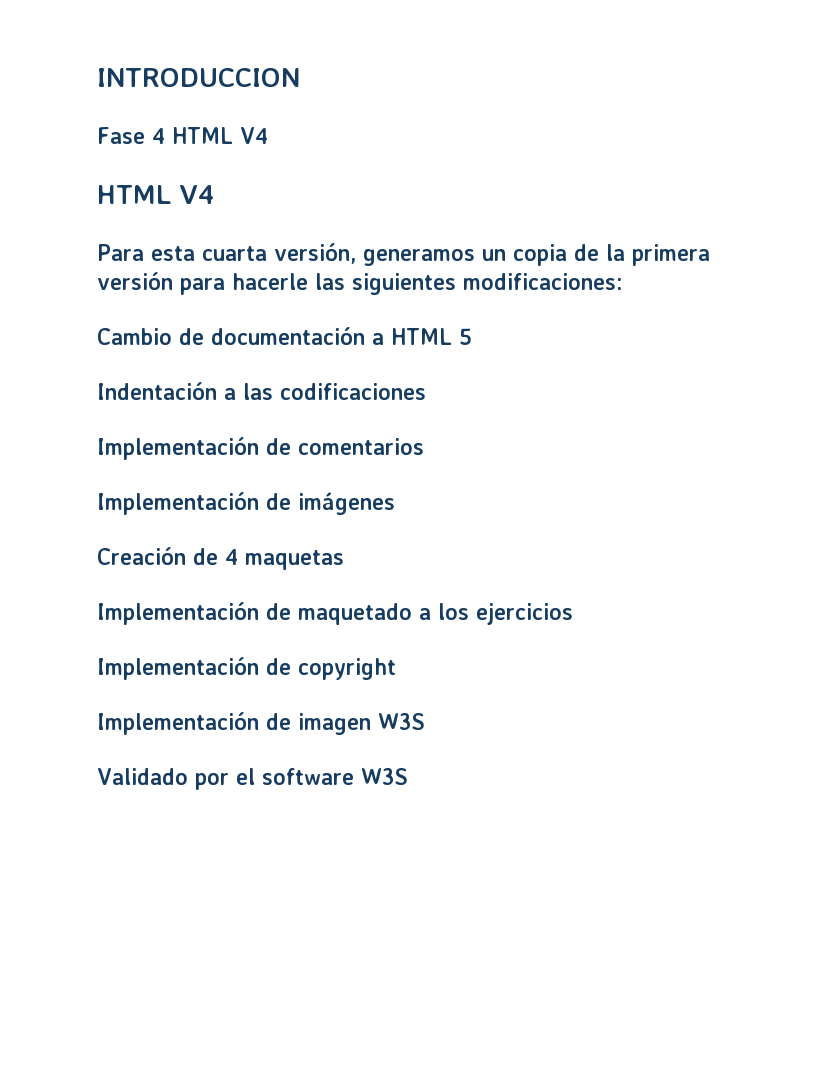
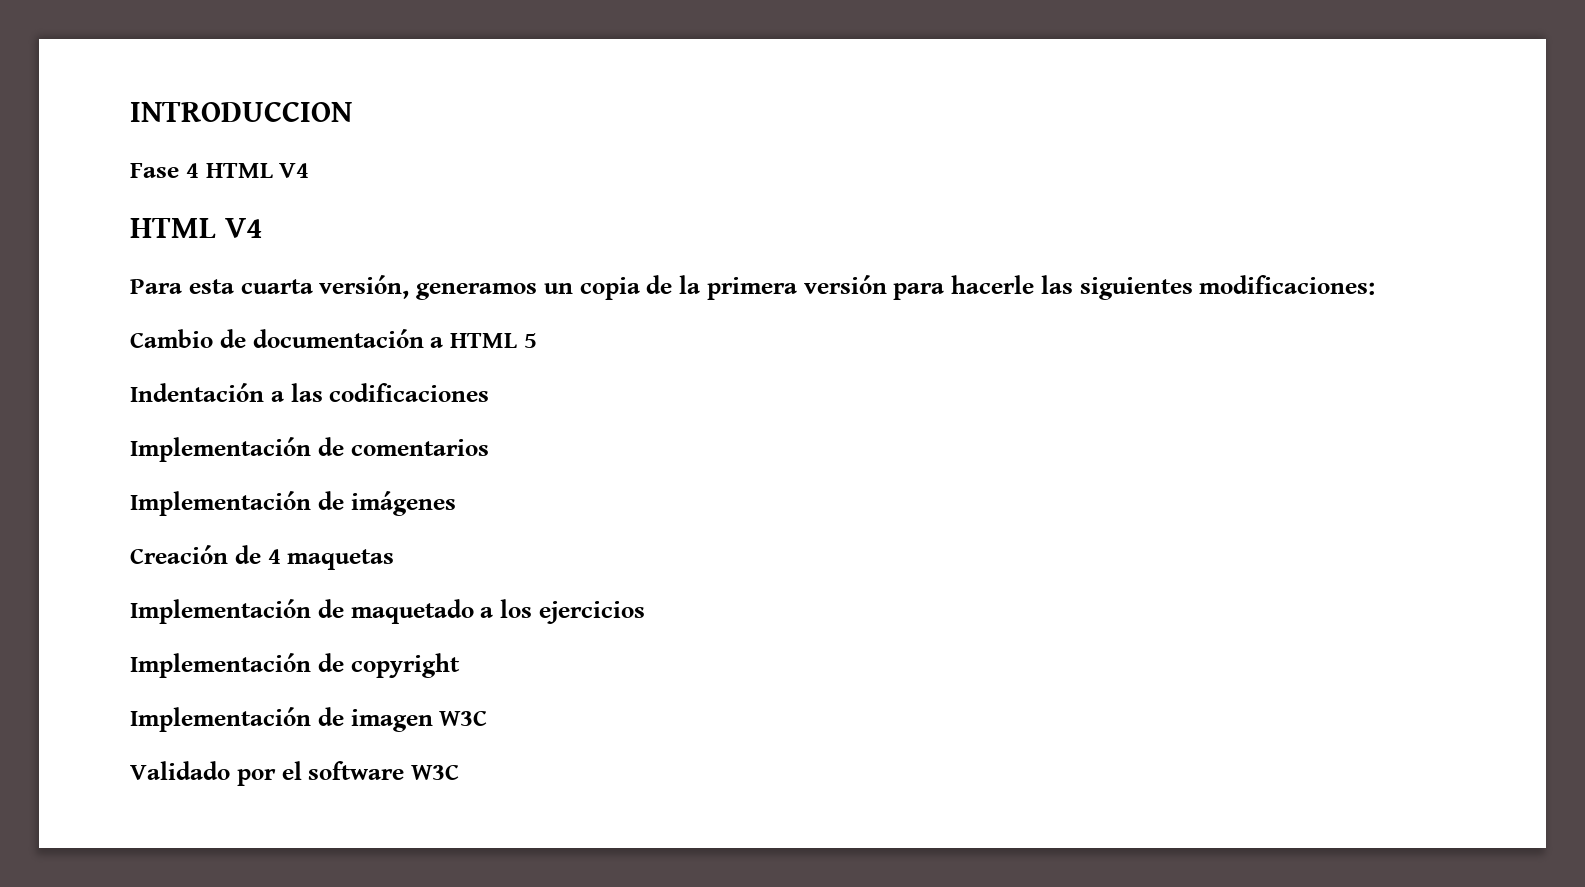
[378,713,425,730] W3S -> [439,710,488,726] W3C
[360,768,408,785] W3S -> [411,764,459,780] W3C

